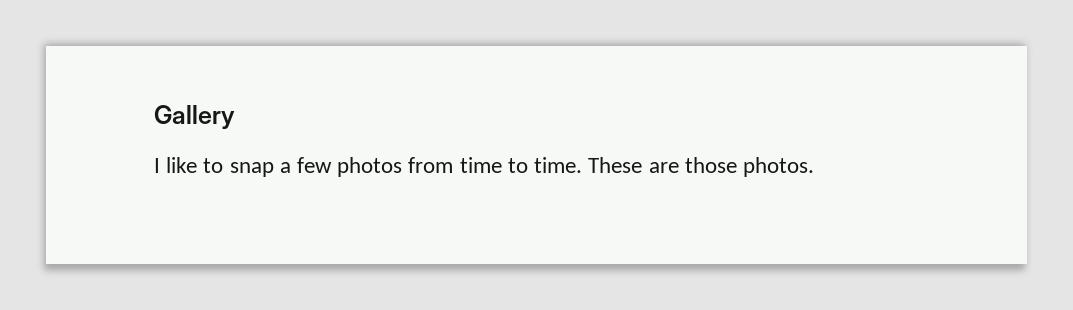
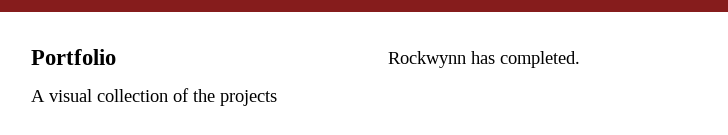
[154,105,235,129] [154,157,814,177] Gallery // I like to snap a few photos from time to time. These are those photos. -> [31,49,116,65] [31,88,277,106] [388,51,580,68] Portfolio // A visual collection of the projects Rockwynn has completed.

